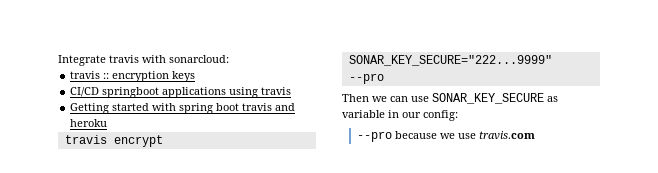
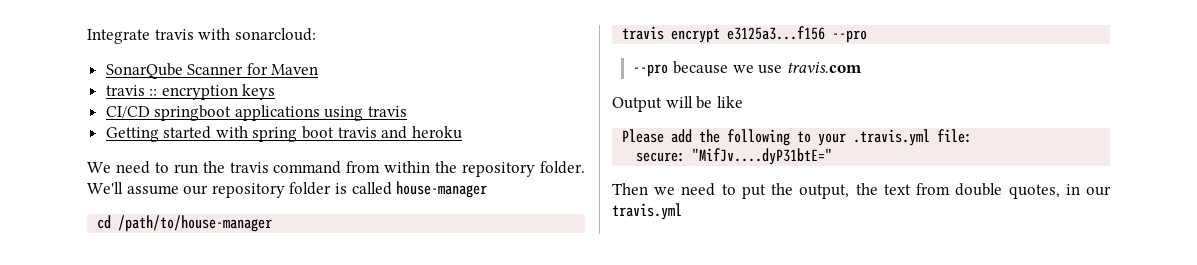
(229, 59) none -> [105,63,319,79] // SonarQube Scanner for Maven
(108, 123) none -> [87,161,586,177] [87,181,488,198] [97,215,273,232] // We need to run the travis command from within the repository folder. We'll assume our repository folder is called house-manager // cd /path/to/house-manager
[348,55,552,66] [348,73,384,84] [342,93,558,104] [342,110,458,121] SONAR_KEY_SECURE="222...9999" --pro // Then we can use SONAR_KEY_SECURE as variable in our config: -> [727,26,868,43] e3125a3...f156 --pro
(535, 135) none -> [612,96,743,112] [622,129,973,146] [636,148,833,165] [612,183,1111,199] [612,203,682,220] // Output will be like // Please add the following to your .travis.yml file: // secure: "MifJv....dyP31btE=" // Then we need to put the output, the text from double quotes, in our travis.yml

